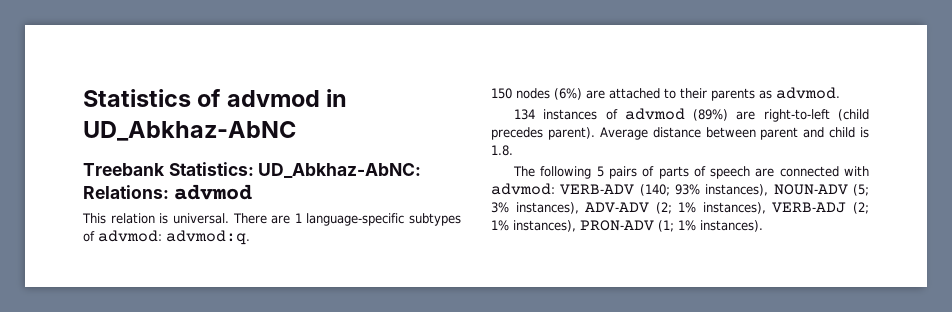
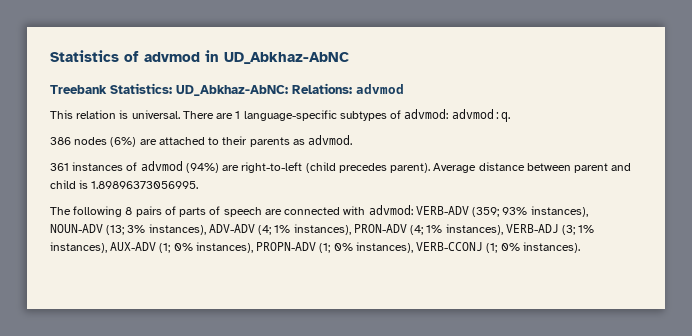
[491,88,512,99] 150 -> [50,137,71,145] 386
[514,109,536,120] 134 -> [50,163,69,171] 361
[693,109,729,121] (89%) -> [185,163,219,173] (94%)
[491,145,513,156] 1.8. -> [91,181,199,189] 1.89896373056995.
[596,166,604,177] 5 -> [125,207,133,215] 8
[639,184,670,196] (140; -> [472,207,500,217] (359;
[853,184,869,196] (5; -> [106,225,125,235] (13;
[655,202,672,214] (2; -> [258,224,424,235] (4; 1% instances), PRON-ADV (4;
[853,202,869,214] [491,220,696,232] (2; 1% instances), PRON-ADV (1; 1% -> [562,225,595,235] [50,242,520,253] (3; 1% instances), AUX-ADV (1; 0% instances), PROPN-ADV (1; 0% instances), VERB-CCONJ (1; 0%

